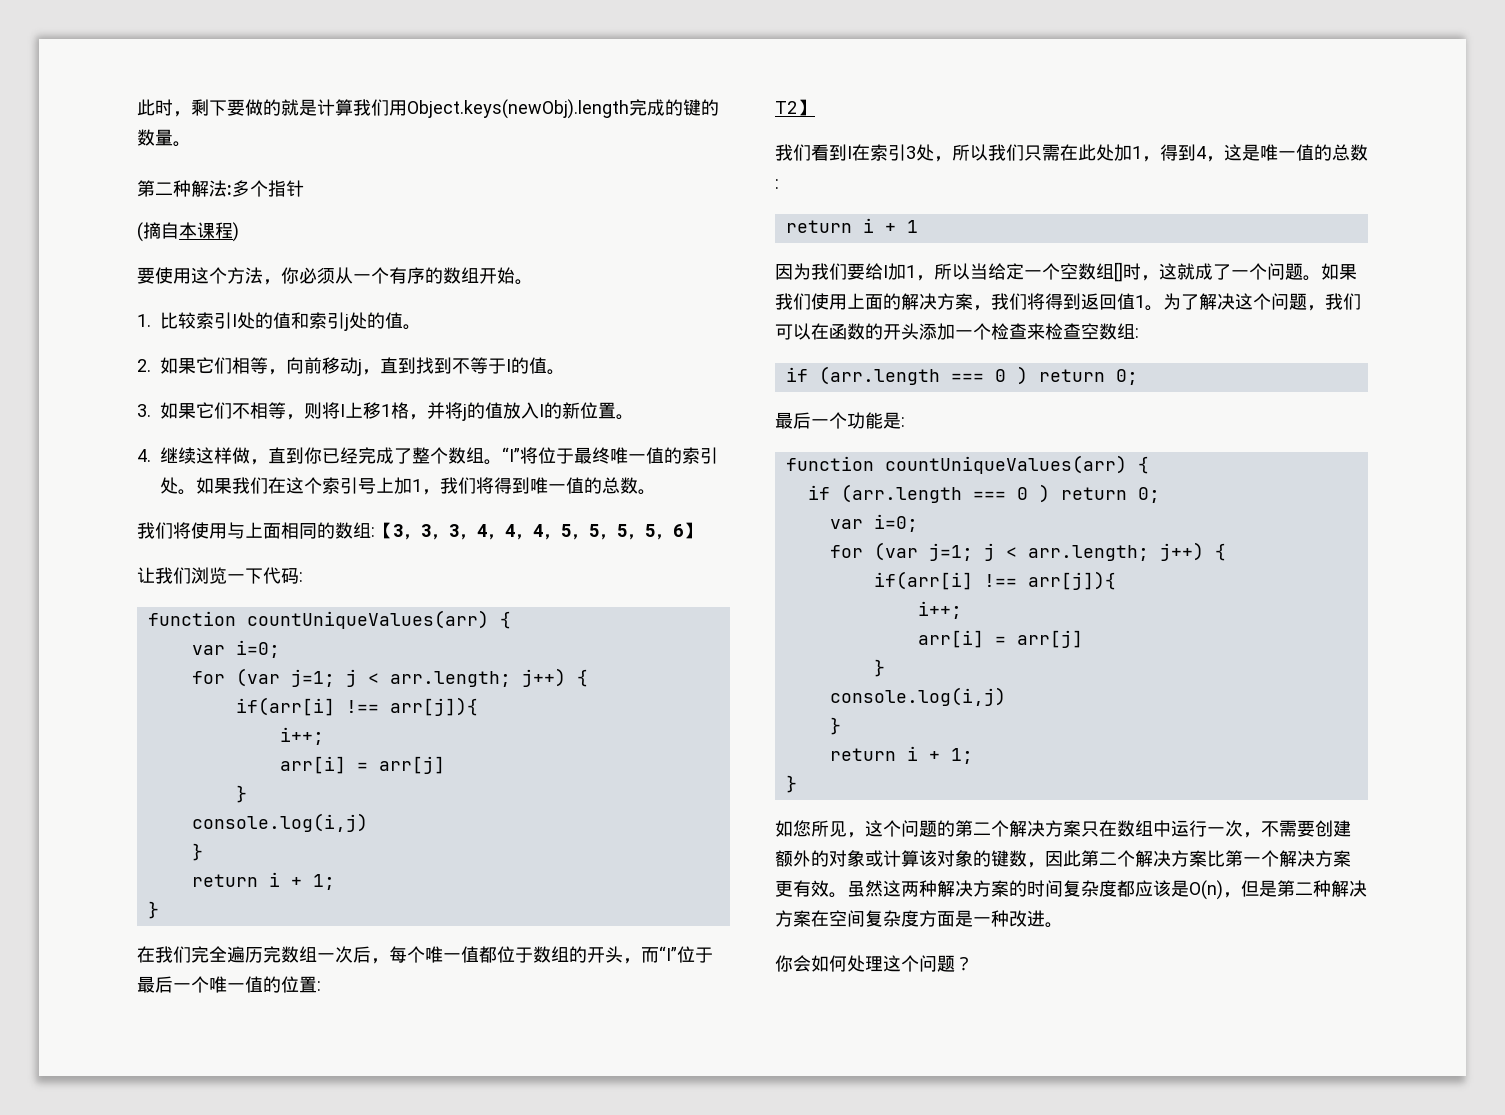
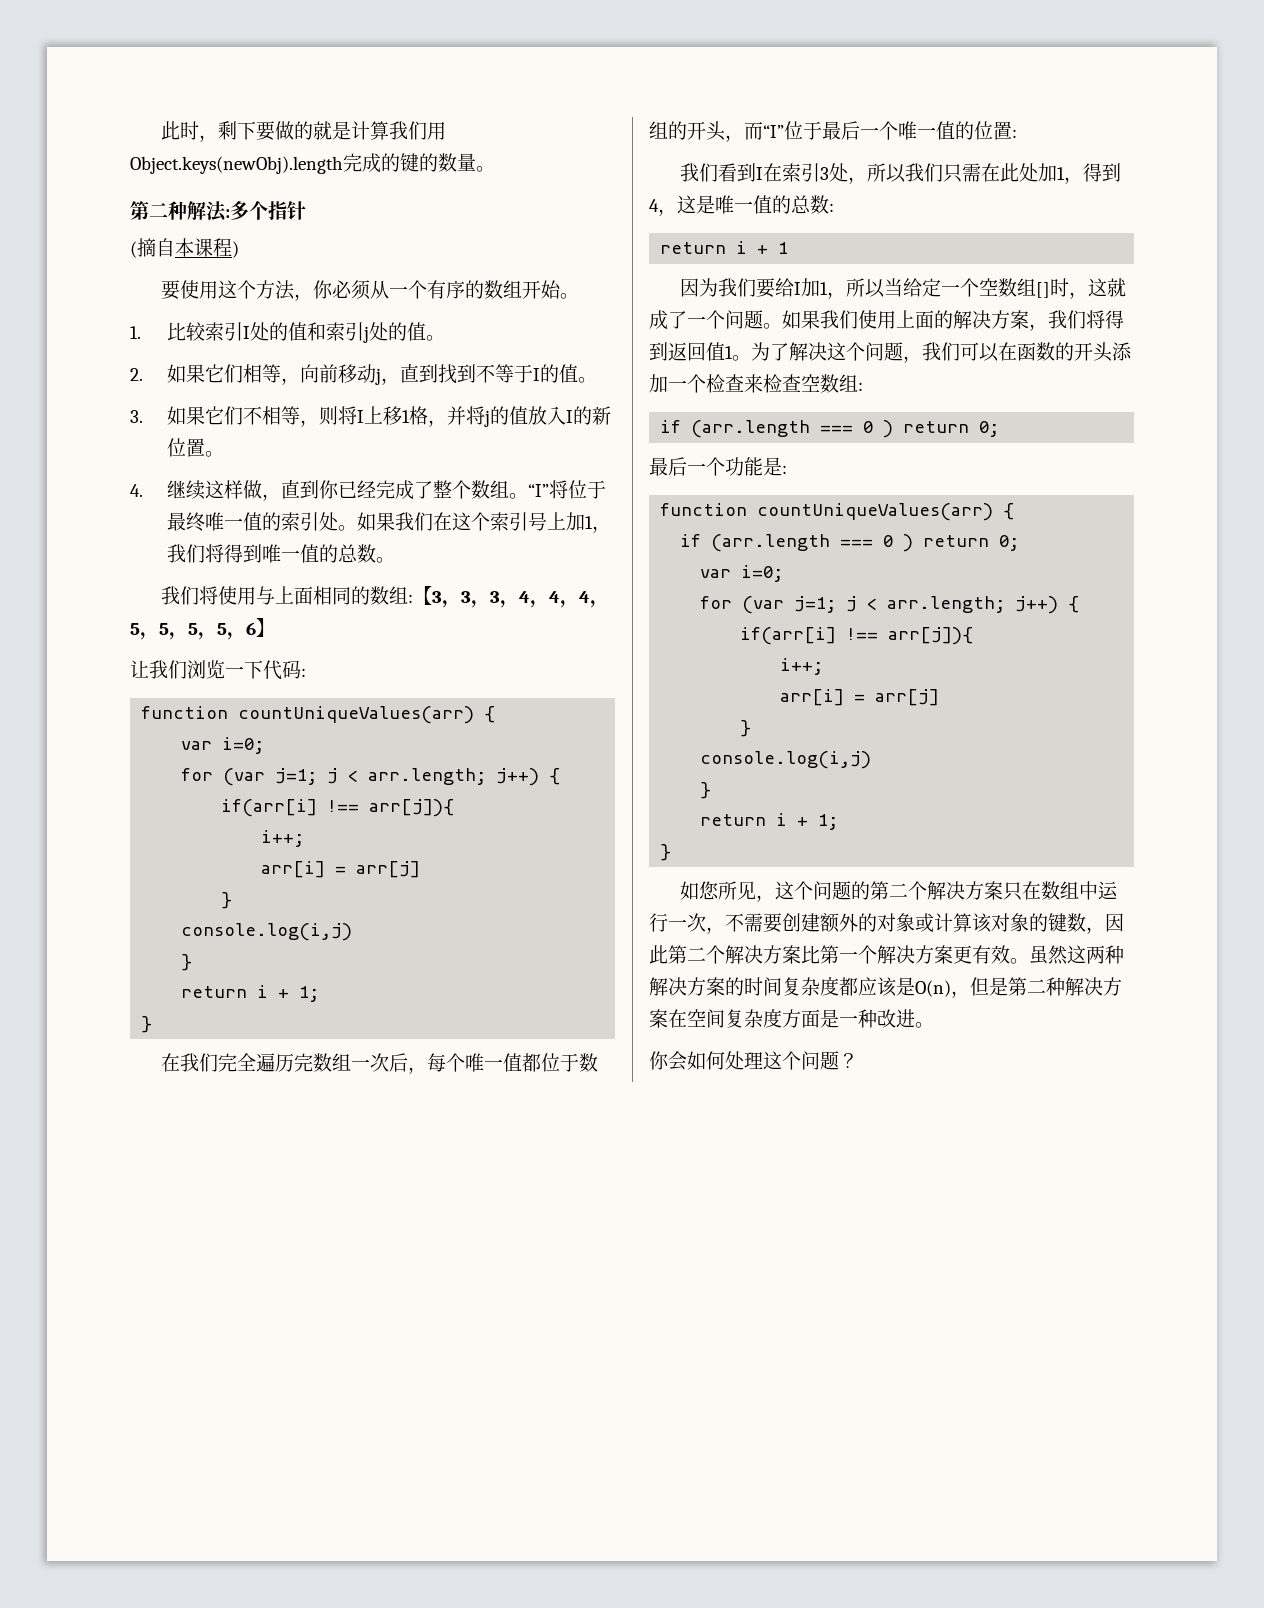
[775,99,815,116] // T2】 -> (1017, 133) none

